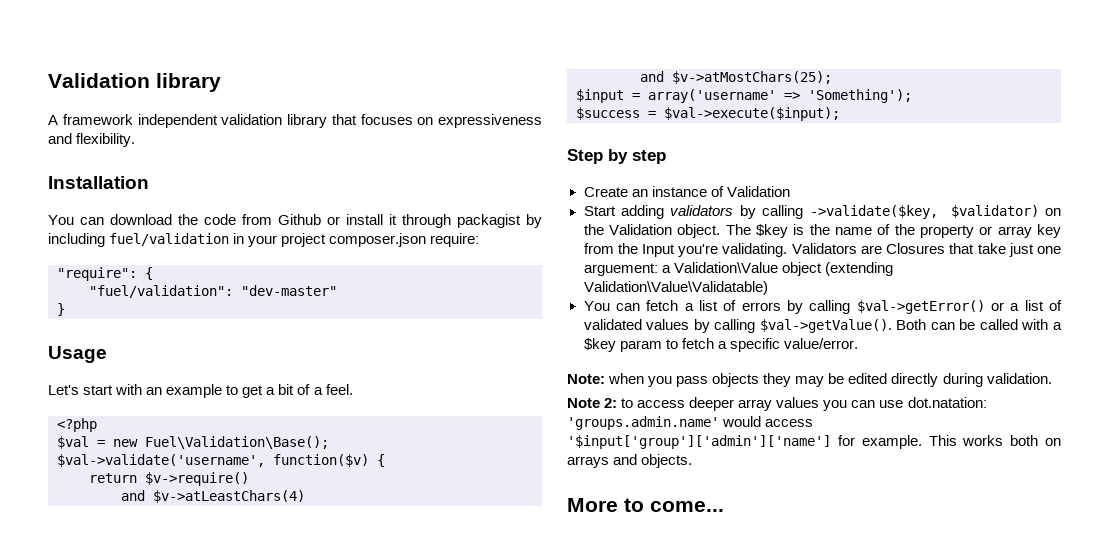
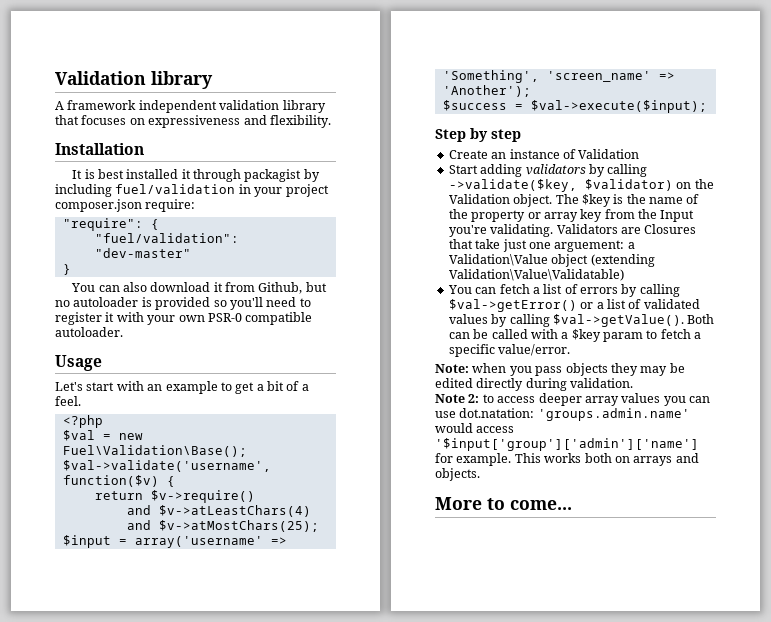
[48,214,383,225] You can download the code from Github or install -> [72,169,179,179] It is best installed
(65, 309) none -> [71,282,327,294] [55,297,311,310] [55,312,313,325] [55,327,123,337] // You can also download it from Github, but no autoloader is provided so you'll need to register it with your own PSR-0 compatible autoloader.
[808,89,912,103] 'Something'); -> [442,70,675,83] [442,85,531,97] 'Something', 'screen_name' => 'Another');

